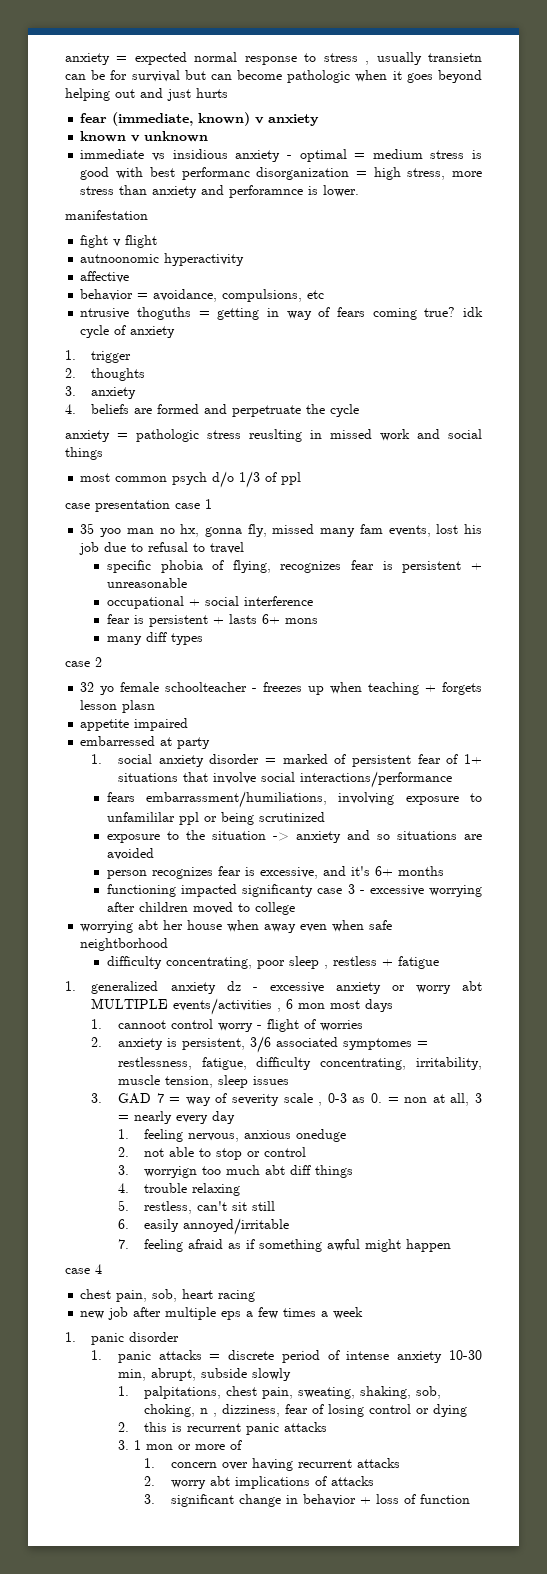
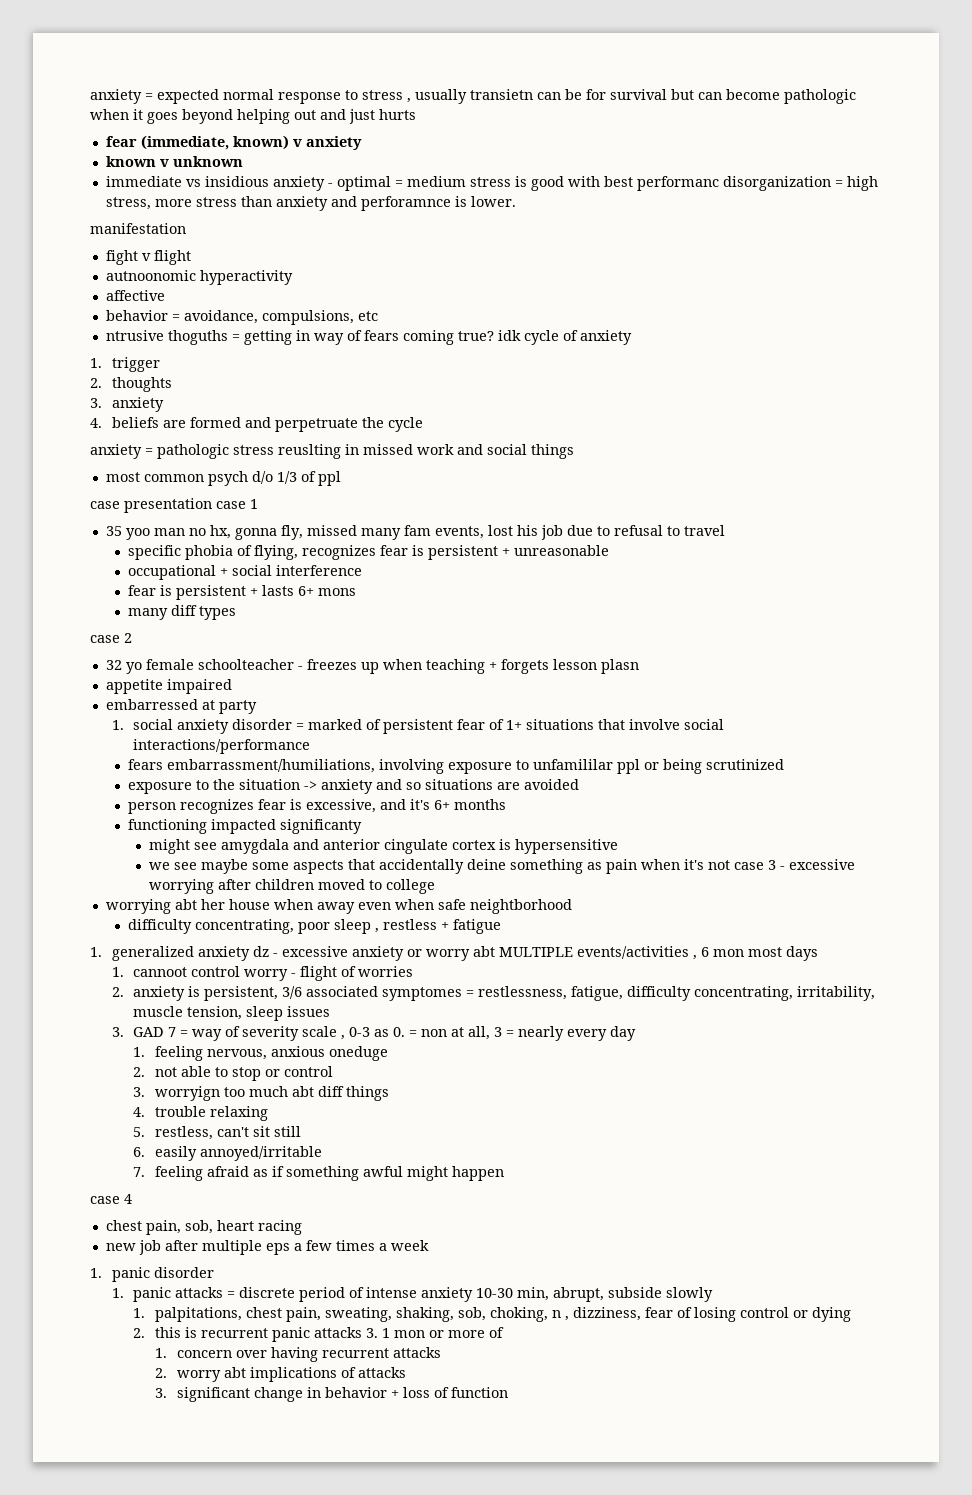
(314, 890) none -> [149,839,619,854] [149,859,731,874] // might see amygdala and anterior cingulate cortex is hypersensitive // we see maybe some aspects that accidentally deine something as pain when it's not
(328, 1427) // -> (363, 1332) none

